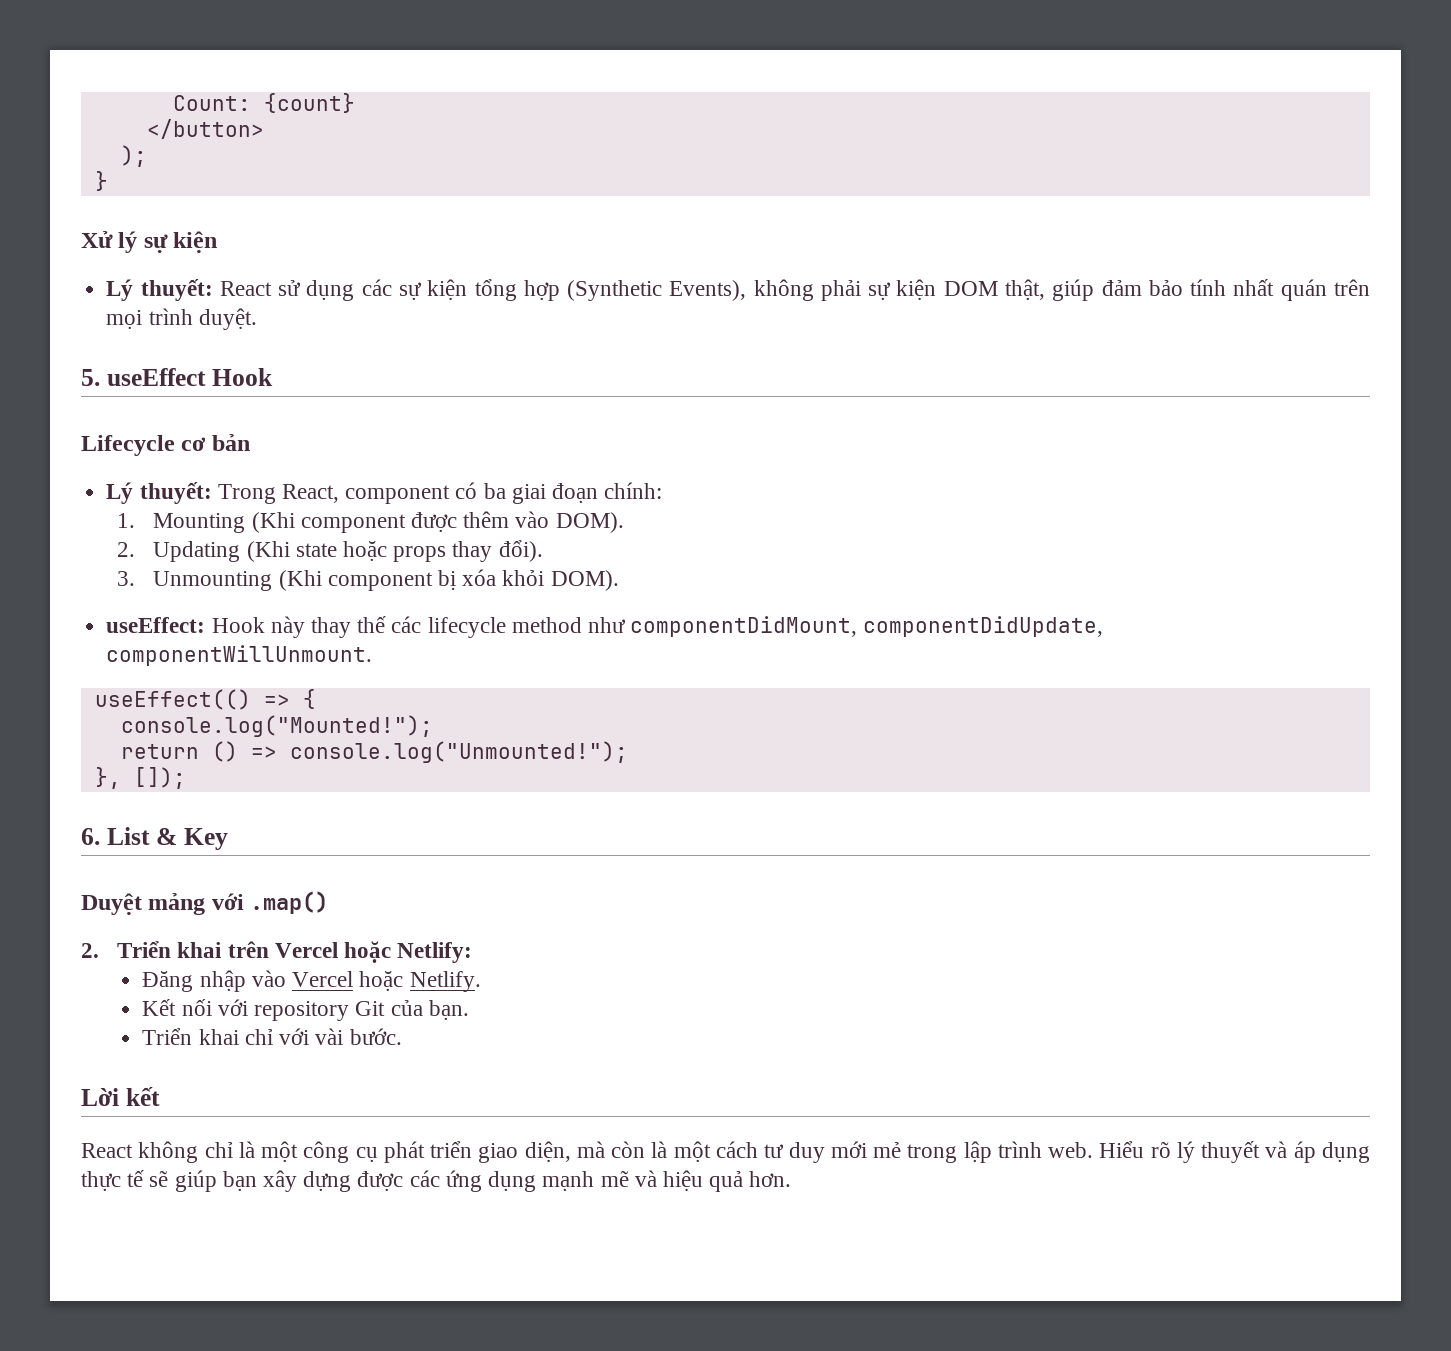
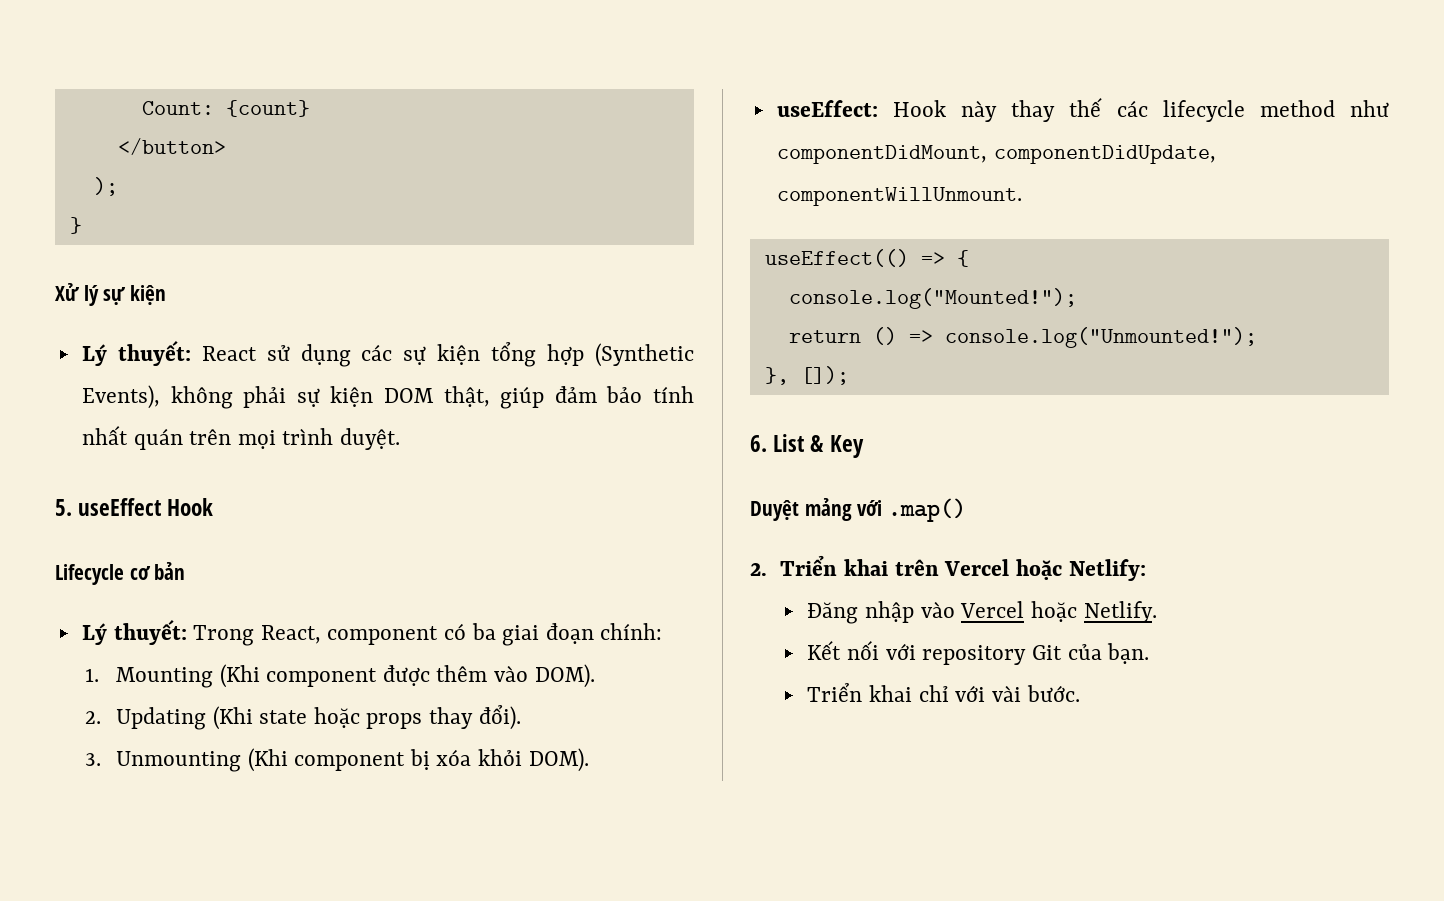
[81,1087,160,1106] [81,1141,1370,1163] [81,1170,792,1192] // Lời kết // React không chỉ là một công cụ phát triển giao diện, mà còn là một cách tư duy mới mẻ trong lập trình web. Hiểu rõ lý thuyết và áp dụng thực tế sẽ giúp bạn xây dựng được các ứng dụng mạnh mẽ và hiệu quả hơn. -> (1080, 693) none

